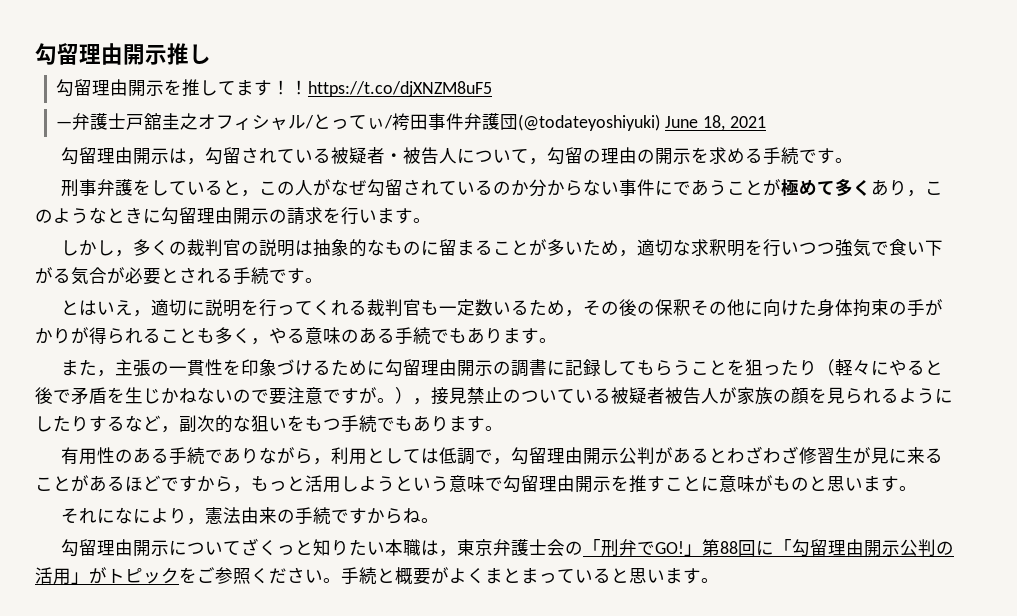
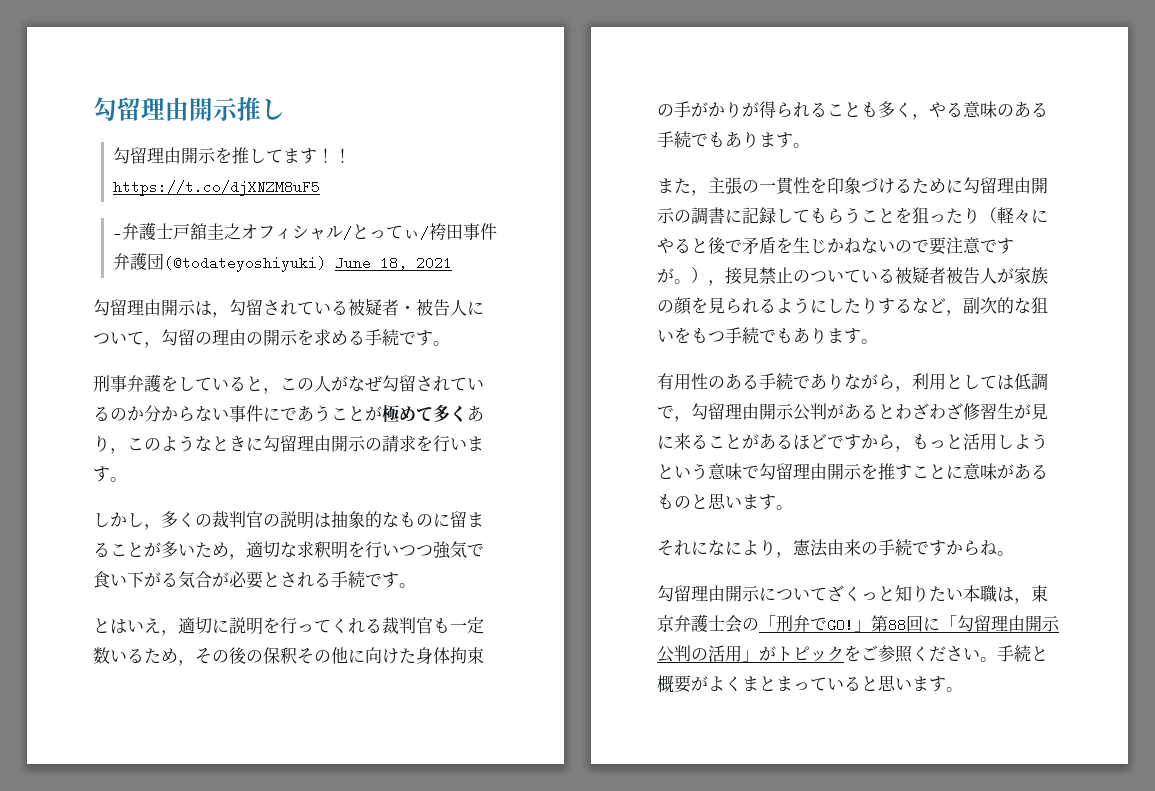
(773, 483) none -> [1014,464,1048,480] ある

